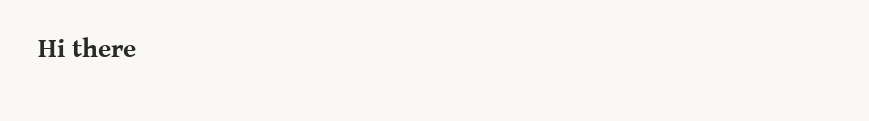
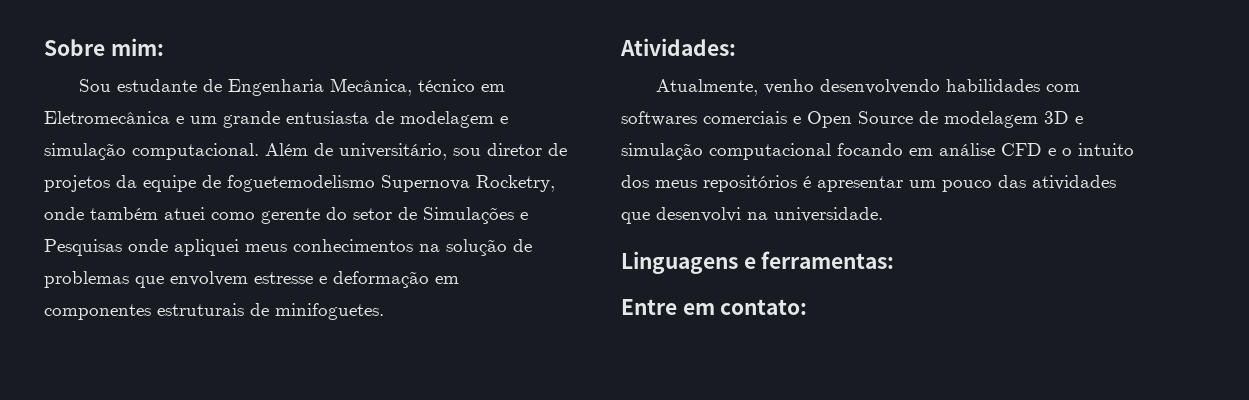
[38,37,137,57] Hi there -> [44,38,164,56] [78,78,505,96] [44,111,508,128] [44,143,567,160] [44,175,555,192] [44,207,528,224] [44,239,532,256] [44,271,459,288] [44,303,384,320] [620,38,736,56] [655,79,1080,96] [621,111,1083,128] [621,143,1134,160] [621,175,1116,192] [621,207,883,224] [621,251,895,274] [621,299,808,315] Sobre mim: // Sou estudante de Engenharia Mecânica, técnico em Eletromecânica e um grande entusiasta de modelagem e simulação computacional. Além de universitário, sou diretor de projetos da equipe de foguetemodelismo Supernova Rocketry, onde também atuei como gerente do setor de Simulações e Pesquisas onde apliquei meus conhecimentos na solução de problemas que envolvem estresse e deformação em componentes estruturais de minifoguetes. // Atividades: // Atualmente, venho desenvolvendo habilidades com softwares comerciais e Open Source de modelagem 3D e simulação computacional focando em análise CFD e o intuito dos meus repositórios é apresentar um pouco das atividades que desenvolvi na universidade. // Linguagens e ferramentas: // Entre em contato:

